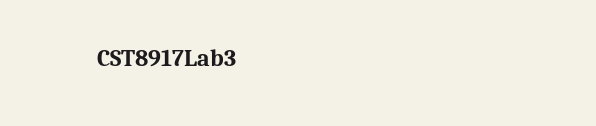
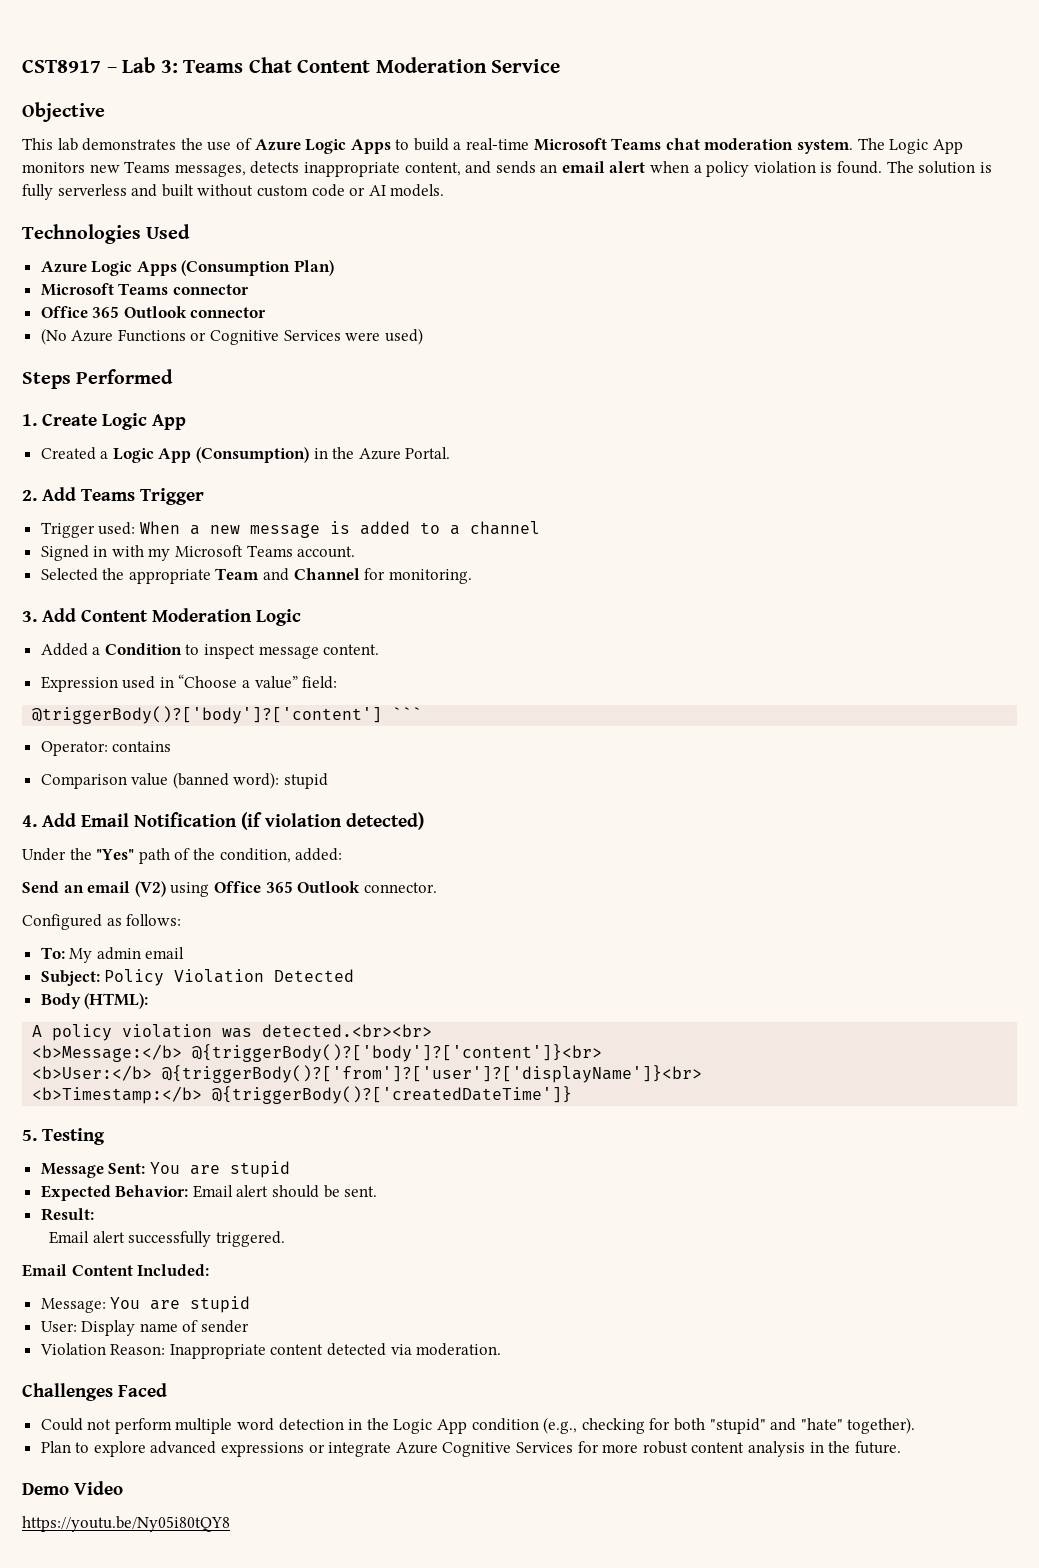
[97,49,236,67] CST8917Lab3 -> [22,57,561,73] [22,102,105,122] [22,138,963,154] [22,161,992,177] [22,184,445,200] [22,224,191,244] [40,260,335,276] [40,283,249,296] [40,306,267,318] [40,328,423,345] [22,369,174,389] [22,413,186,430] [40,447,451,463] [22,487,204,505] [40,521,540,538] [40,545,356,561] [40,568,472,584] [22,608,301,626] [40,643,380,659] [40,674,338,692] [32,706,423,724] [40,741,172,756] [40,772,329,789] [22,812,424,830] [22,848,343,864] [22,881,437,897] [22,914,182,930] [40,947,185,963] [40,969,355,986] [40,993,149,1009] [32,1024,433,1041] [32,1044,603,1062] [32,1065,703,1083] [32,1086,573,1104] [22,1128,105,1145] [40,1161,290,1178] [40,1185,378,1201] [40,1208,94,1221] [48,1231,285,1247] [22,1264,210,1277] [40,1296,251,1313] [40,1320,250,1336] [39,1343,502,1359] [22,1383,167,1401] [40,1417,916,1434] [40,1441,901,1457] [22,1481,123,1495] [22,1516,230,1532] CST8917 – Lab 3: Teams Chat Content Moderation Service // Objective // This lab demonstrates the use of Azure Logic Apps to build a real-time Microsoft Teams chat moderation system. The Logic App monitors new Teams messages, detects inappropriate content, and sends an email alert when a policy violation is found. The solution is fully serverless and built without custom code or AI models. // Technologies Used // Azure Logic Apps (Consumption Plan) // Microsoft Teams connector // Office 365 Outlook connector // (No Azure Functions or Cognitive Services were used) // Steps Performed // 1. Create Logic App // Created a Logic App (Consumption) in the Azure Portal. // 2. Add Teams Trigger // Trigger used: When a new message is added to a channel // Signed in with my Microsoft Teams account. // Selected the appropriate Team and Channel for monitoring. // 3. Add Content Moderation Logic // Added a Condition to inspect message content. // Expression used in “Choose a value” field: // @triggerBody()?['body']?['content'] ``` // Operator: contains // Comparison value (banned word): stupid // 4. Add Email Notification (if violation detected) // Under the "Yes" path of the condition, added: // Send an email (V2) using Office 365 Outlook connector. // Configured as follows: // To: My admin email // Subject: Policy Violation Detected // Body (HTML): // A policy violation was detected.<br><br> // <b>Message:</b> @{triggerBody()?['body']?['content']}<br> // <b>User:</b> @{triggerBody()?['from']?['user']?['displayName']}<br> // <b>Timestamp:</b> @{triggerBody()?['createdDateTime']} // 5. Testing // Message Sent: You are stupid // Expected Behavior: Email alert should be sent. // Result: // Email alert successfully triggered. // Email Content Included: // Message: You are stupid // User: Display name of sender // Violation Reason: Inappropriate content detected via moderation. // Challenges Faced // Could not perform multiple word detection in the Logic App condition (e.g., checking for both "stupid" and "hate" together). // Plan to explore advanced expressions or integrate Azure Cognitive Services for more robust content analysis in the future. // Demo Video // https://youtu.be/Ny05i80tQY8

